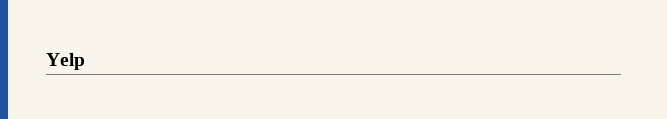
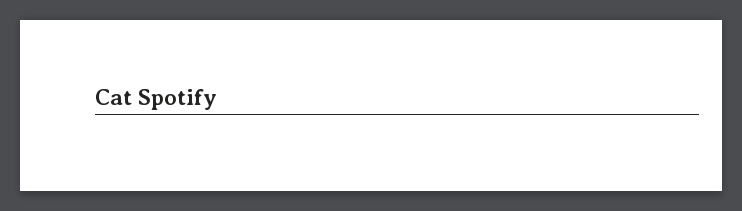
[46,53,85,70] Yelp -> [95,89,218,110] Cat Spotify

